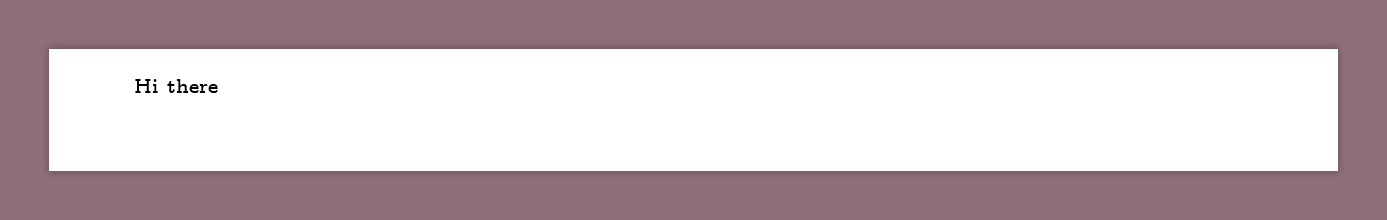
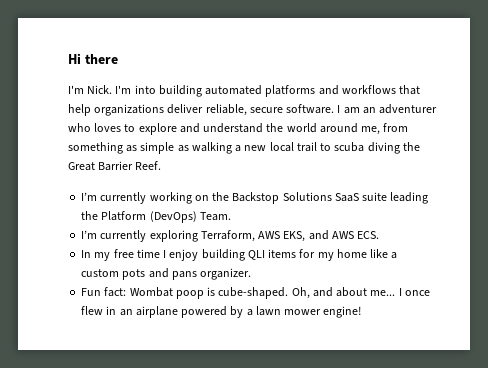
(218, 86) none -> [68,85,421,97] [68,104,438,116] [68,123,409,135] [68,142,420,154] [68,161,162,171] [81,192,429,204] [81,211,231,223] [81,230,380,242] [81,249,398,261] [81,268,252,280] [81,287,430,299] [81,306,362,318] // I'm Nick. I'm into building automated platforms and workflows that help organizations deliver reliable, secure software. I am an adventurer who loves to explore and understand the world around me, from something as simple as walking a new local trail to scuba diving the Great Barrier Reef. // I’m currently working on the Backstop Solutions SaaS suite leading the Platform (DevOps) Team. // I’m currently exploring Terraform, AWS EKS, and AWS ECS. // In my free time I enjoy building QLI items for my home like a custom pots and pans organizer. // Fun fact: Wombat poop is cube-shaped. Oh, and about me... I once flew in an airplane powered by a lawn mower engine!

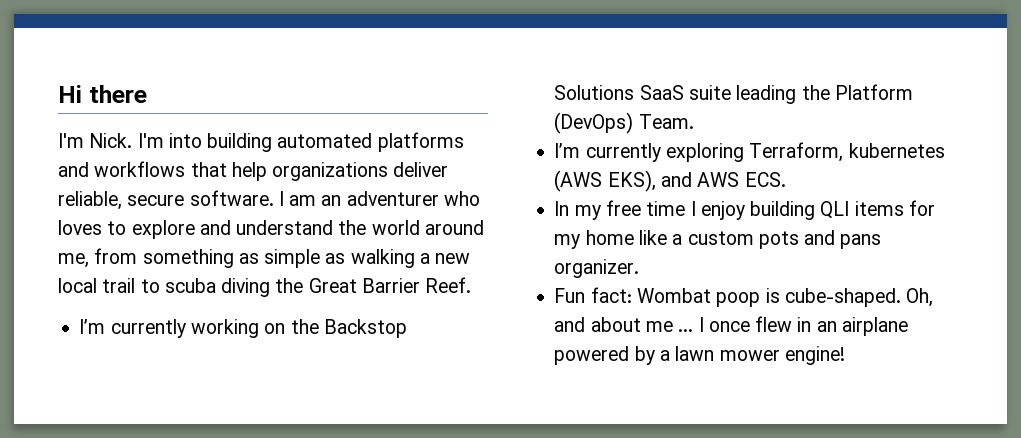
[258,231,306,242] AWS EKS, -> [848,143,945,158] [554,170,656,192] kubernetes (AWS EKS),
[370,290,396,296] me... -> [645,321,694,332] me ...

